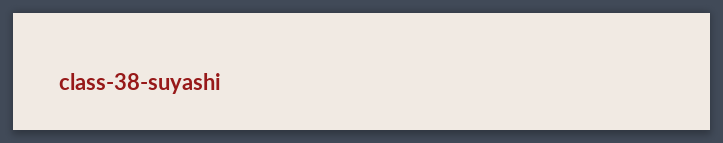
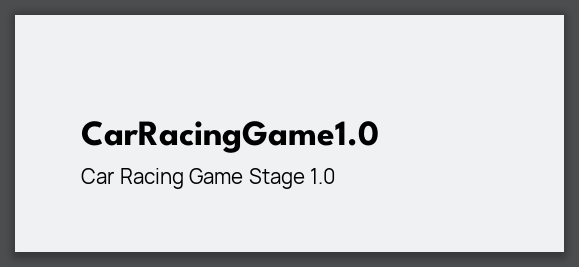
[59,73,221,94] class-38-suyashi -> [81,121,379,153] [81,168,337,189] CarRacingGame1.0 // Car Racing Game Stage 1.0

